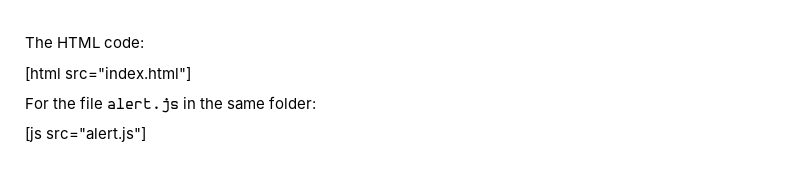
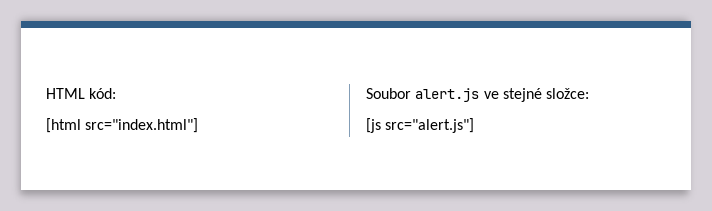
[25,37,145,48] The HTML code: -> [46,88,117,99] HTML kód:
[25,96,317,113] For the file alert.js in the same folder: -> [366,88,590,102] Soubor alert.js ve stejné složce:

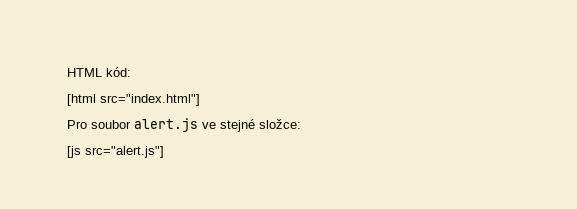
[366,88,411,99] Soubor -> [67,120,131,129] Pro soubor

